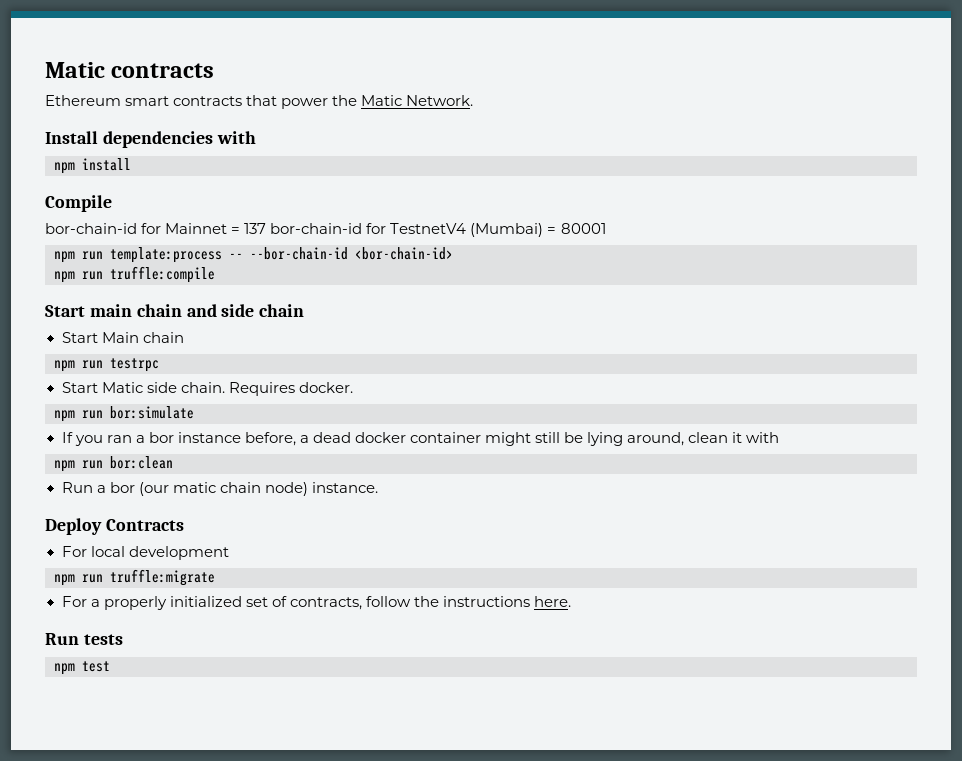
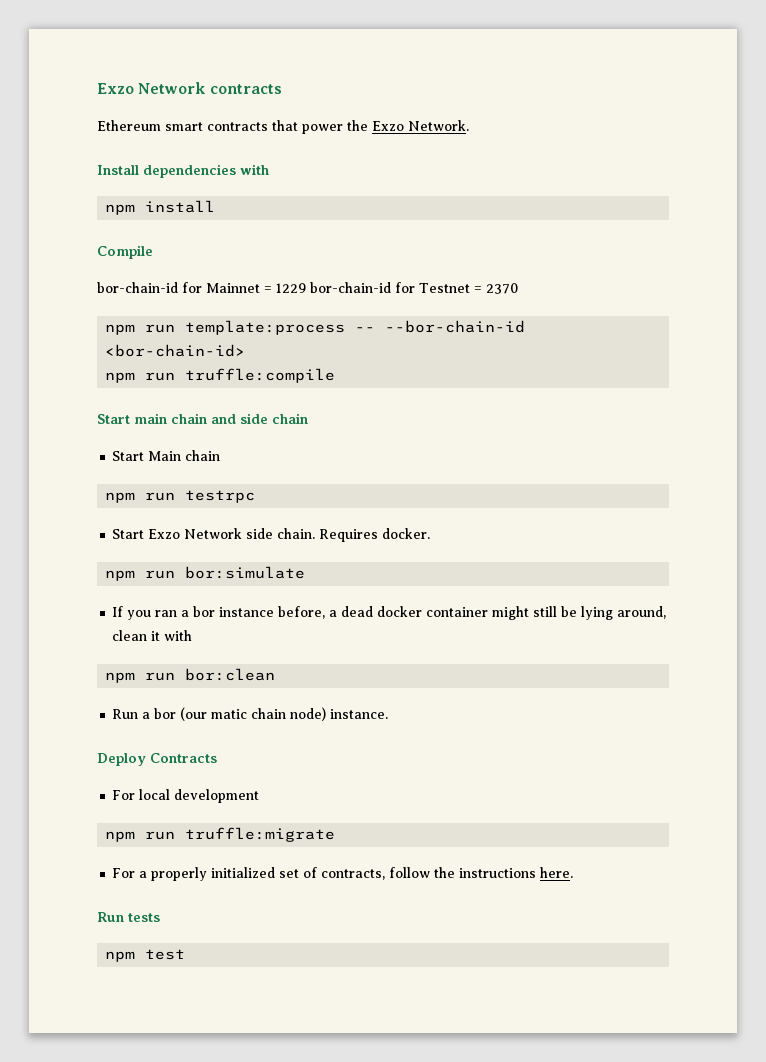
[45,62,105,78] Matic -> [97,82,206,94] Exzo Network
[361,95,403,106] Matic -> [372,121,404,131] Exzo
[244,223,606,237] 137 bor-chain-id for TestnetV4 (Mumbai) = 80001 -> [276,282,518,294] 1229 bor-chain-id for Testnet = 2370
[101,382,143,393] Matic -> [148,528,243,539] Exzo Network

